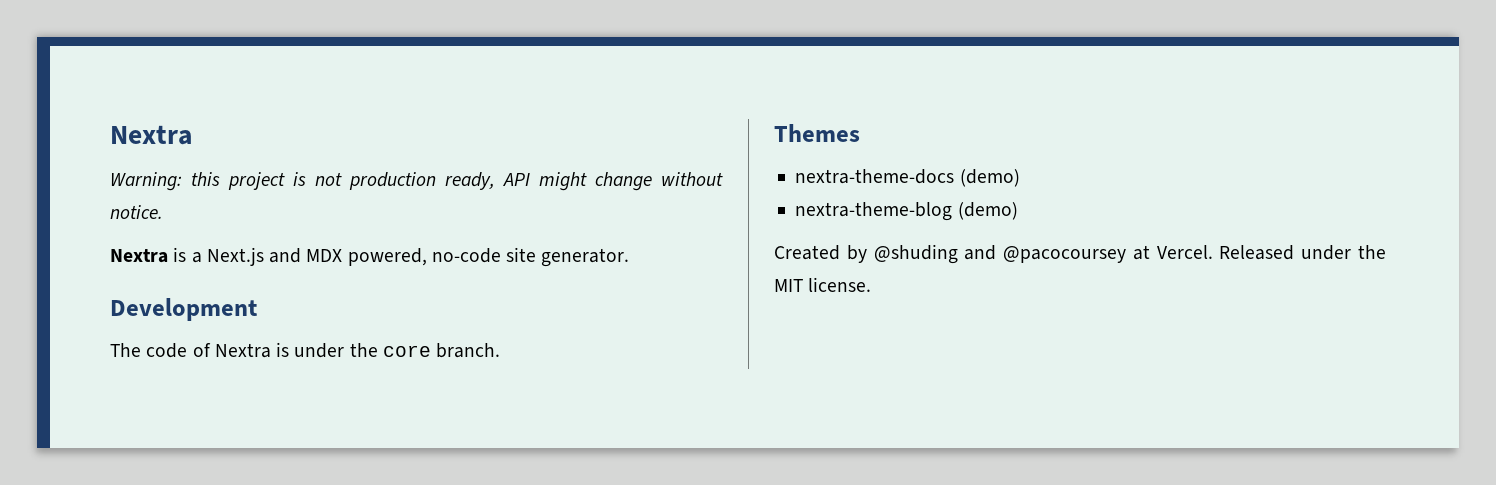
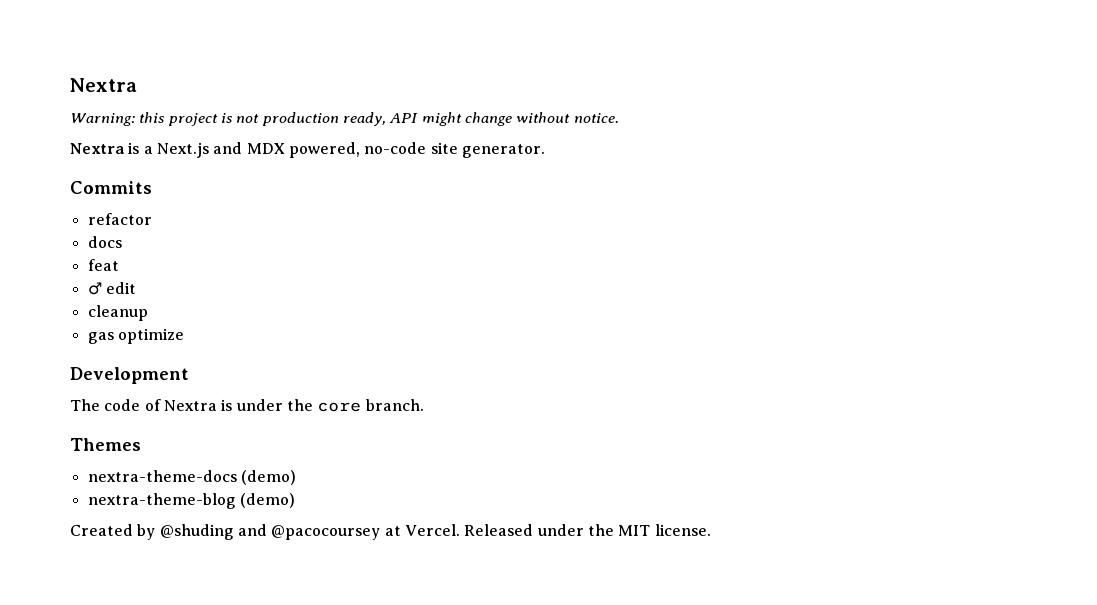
(630, 257) none -> [70,181,152,194] [87,213,152,225] [87,236,122,248] [87,259,119,271] [87,282,136,295] [87,305,148,321] [87,328,184,344] // Commits // refactor // docs // feat // ♂ edit // cleanup // gas optimize

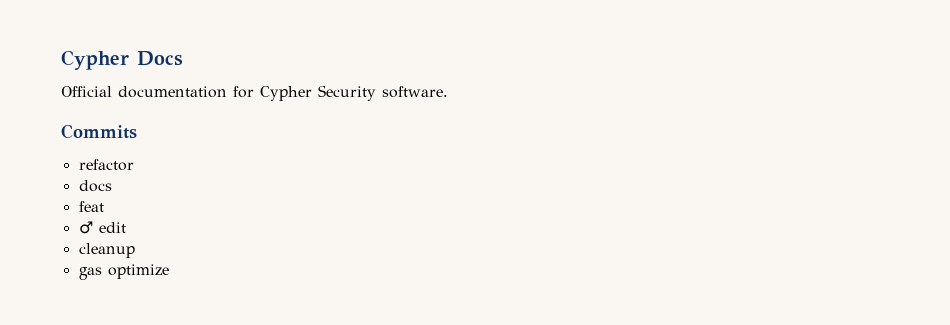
[70,78,137,92] [70,112,619,126] [70,142,545,158] Nextra // Warning: this project is not production ready, API might change without notice. // Nextra is a Next.js and MDX powered, no-code site generator. -> [61,50,183,70] [61,85,448,101] Cypher Docs // Official documentation for Cypher Security software.
[70,367,189,384] [70,399,424,412] [70,438,141,451] [87,470,296,485] [87,493,295,509] [70,524,711,540] // Development // The code of Nextra is under the core branch. // Themes // nextra-theme-docs (demo) // nextra-theme-blog (demo) // Created by @shuding and @pacocoursey at Vercel. Released under the MIT license. -> (169, 271) none

